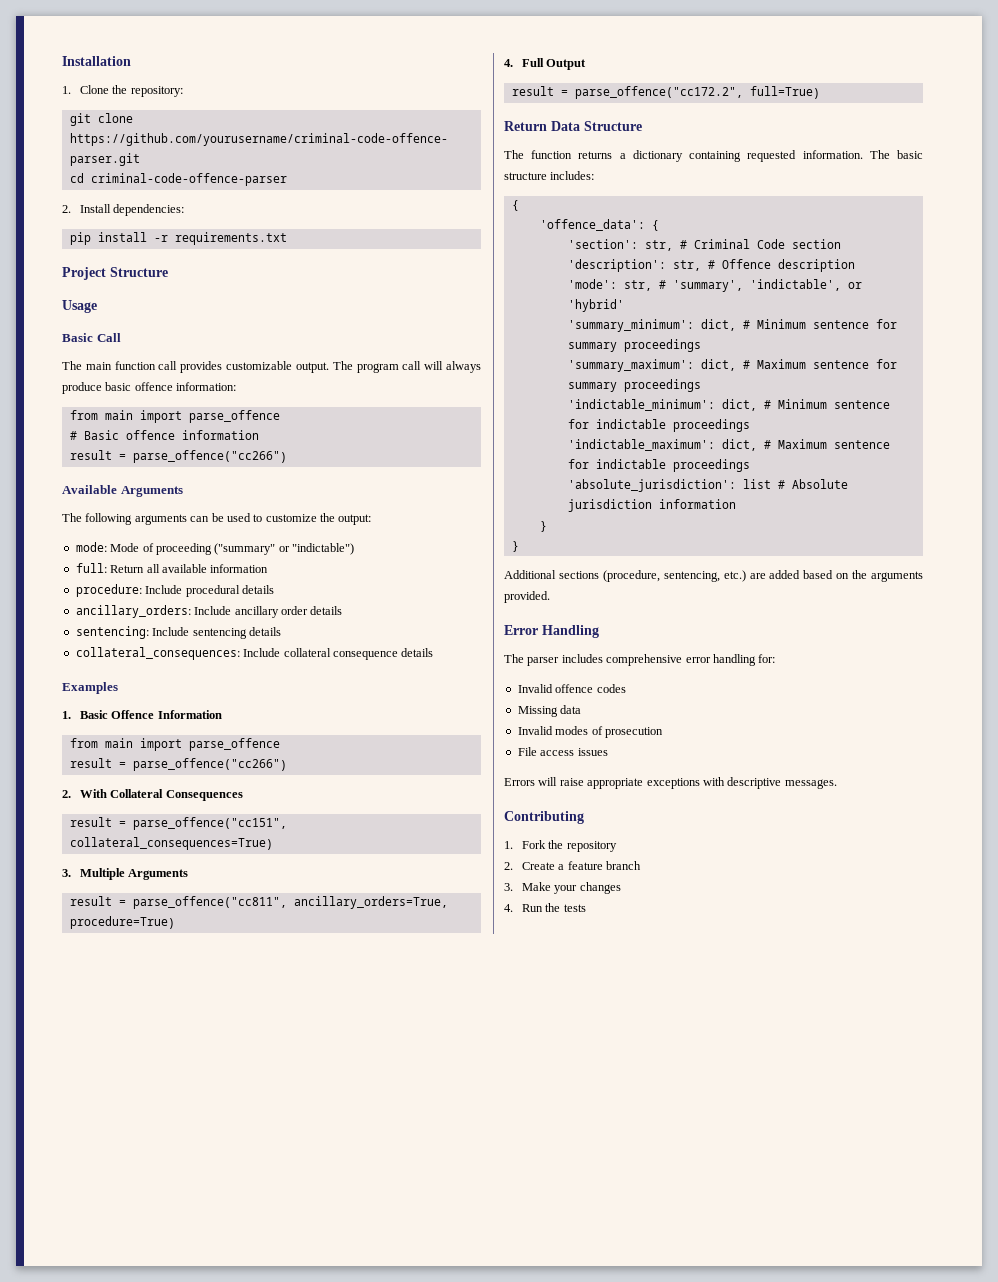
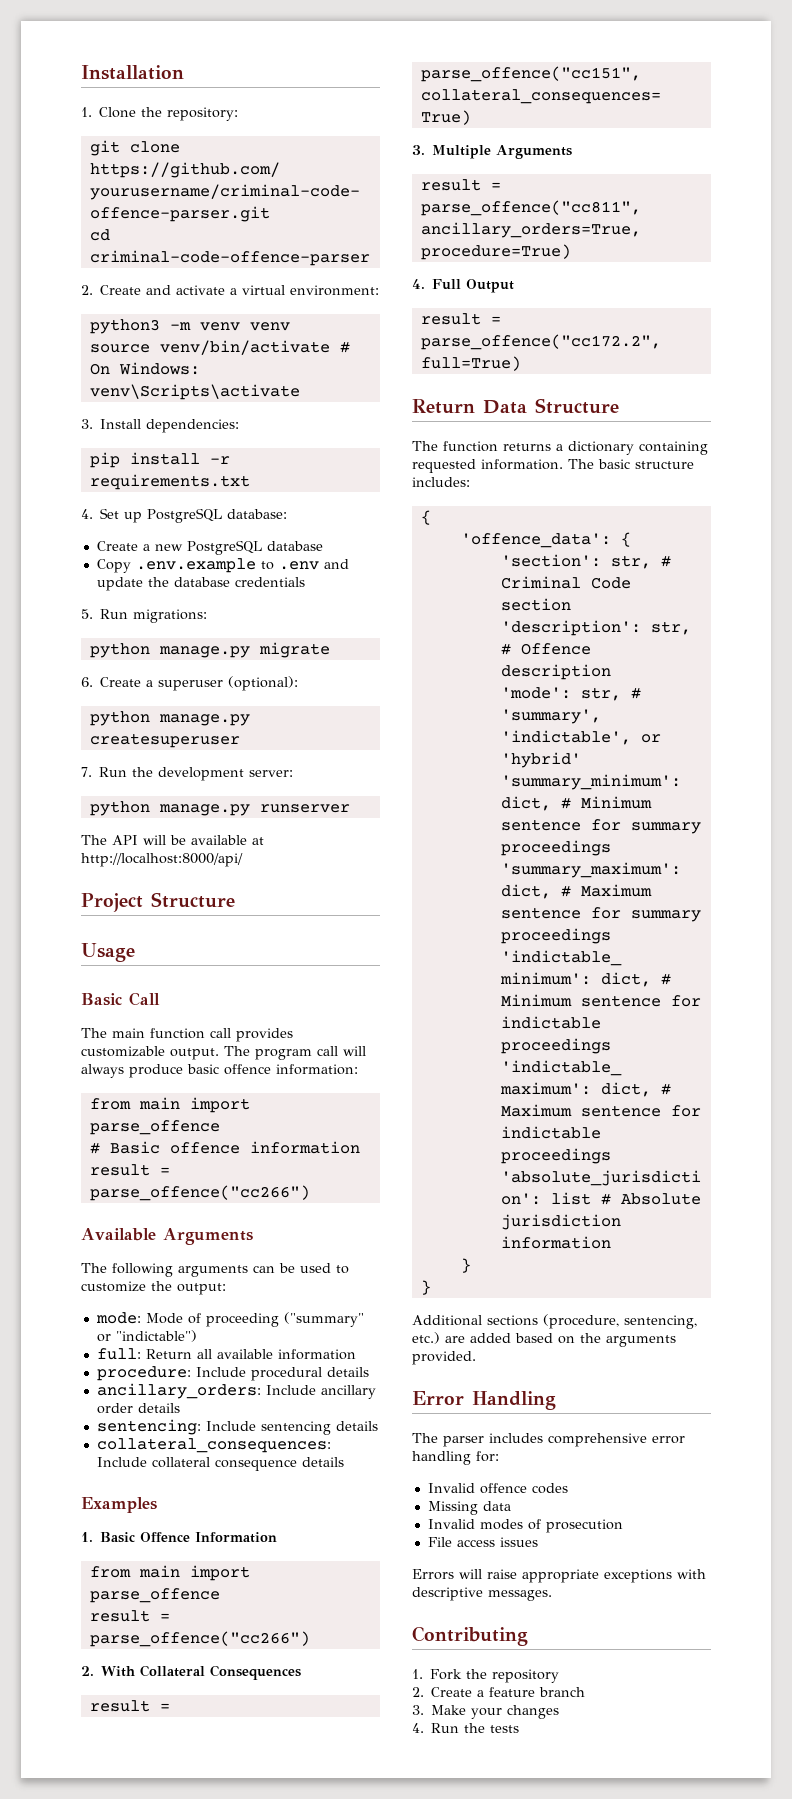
(71, 209) none -> [100,285,380,296] [89,319,290,334] [89,340,350,355] [89,362,200,375] [89,384,300,400] [81,419,93,429] Create and activate a virtual environment: // python3 -m venv venv // source venv/bin/activate # On Windows: venv\Scripts\activate // 3.
(287, 238) none -> [81,508,288,523] [96,540,323,555] [96,558,349,573] [96,577,305,591] [81,609,208,623] [89,642,330,658] [81,676,299,691] [89,711,250,726] [89,733,240,748] [81,767,294,781] [89,801,350,816] [81,835,264,845] [81,853,243,867] // 4. Set up PostgreSQL database: // Create a new PostgreSQL database // Copy .env.example to .env and update the database credentials // 5. Run migrations: // python manage.py migrate // 6. Create a superuser (optional): // python manage.py createsuperuser // 7. Run the development server: // python manage.py runserver // The API will be available at http://localhost:8000/api/

